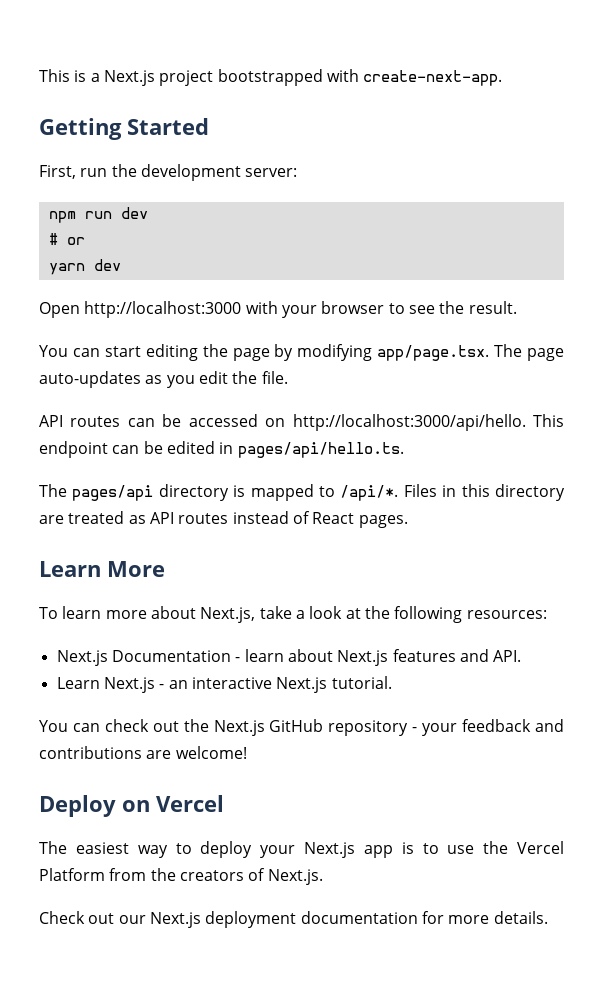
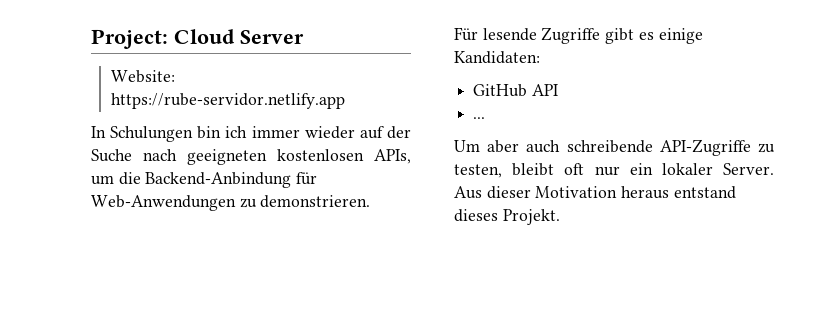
[39,69,503,86] [39,118,209,140] [39,164,298,181] [48,207,148,223] [48,233,85,245] [48,259,121,275] [39,301,517,318] [39,344,564,361] [39,371,288,388] [39,414,564,431] [39,441,404,458] [39,484,566,501] [39,511,408,528] [39,561,165,577] [39,606,547,623] [56,649,522,666] [56,676,392,693] [39,719,565,736] [39,746,247,759] [39,795,224,817] [39,841,564,858] [39,868,323,885] [39,911,548,928] This is a Next.js project bootstrapped with create-next-app. // Getting Started // First, run the development server: // npm run dev // # or // yarn dev // Open http://localhost:3000 with your browser to see the result. // You can start editing the page by modifying app/page.tsx. The page auto-updates as you edit the file. // API routes can be accessed on http://localhost:3000/api/hello. This endpoint can be edited in pages/api/hello.ts. // The pages/api directory is mapped to /api/*. Files in this directory are treated as API routes instead of React pages. // Learn More // To learn more about Next.js, take a look at the following resources: // Next.js Documentation - learn about Next.js features and API. // Learn Next.js - an interactive Next.js tutorial. // You can check out the Next.js GitHub repository - your feedback and contributions are welcome! // Deploy on Vercel // The easiest way to deploy your Next.js app is to use the Vercel Platform from the creators of Next.js. // Check out our Next.js deployment documentation for more details. -> [91,29,304,49] [110,70,175,83] [110,93,345,109] [91,126,411,142] [91,149,411,165] [91,172,318,188] [91,195,371,211] [454,27,703,44] [454,51,540,64] [473,84,558,97] [473,117,486,119] [454,139,775,156] [454,163,774,178] [454,186,736,199] [454,209,560,225] Project: Cloud Server // Website: https://rube-servidor.netlify.app // In Schulungen bin ich immer wieder auf der Suche nach geeigneten kostenlosen APIs, um die Backend-Anbindung für Web-Anwendungen zu demonstrieren. // Für lesende Zugriffe gibt es einige Kandidaten: // GitHub API // ... // Um aber auch schreibende API-Zugriffe zu testen, bleibt oft nur ein lokaler Server. Aus dieser Motivation heraus entstand dieses Projekt.

